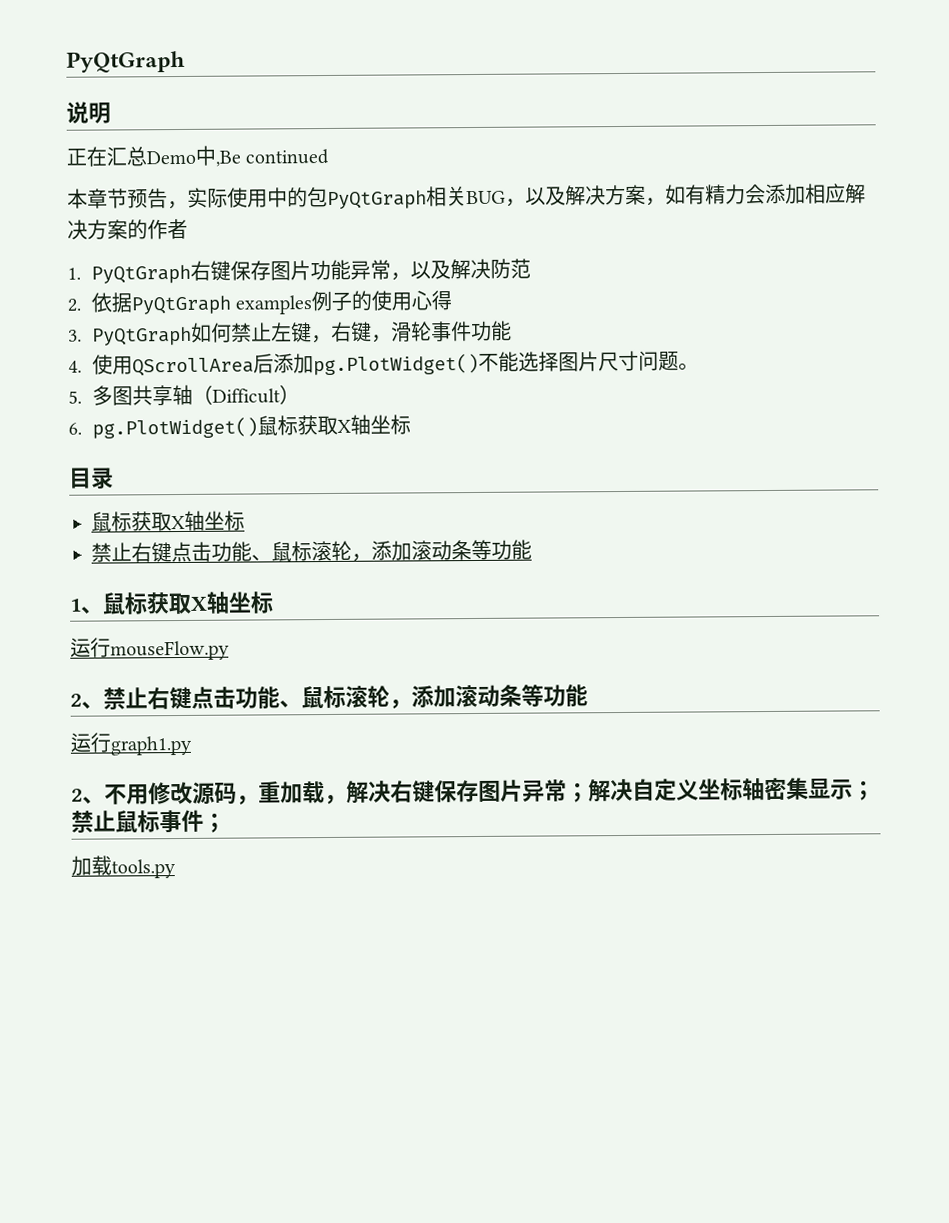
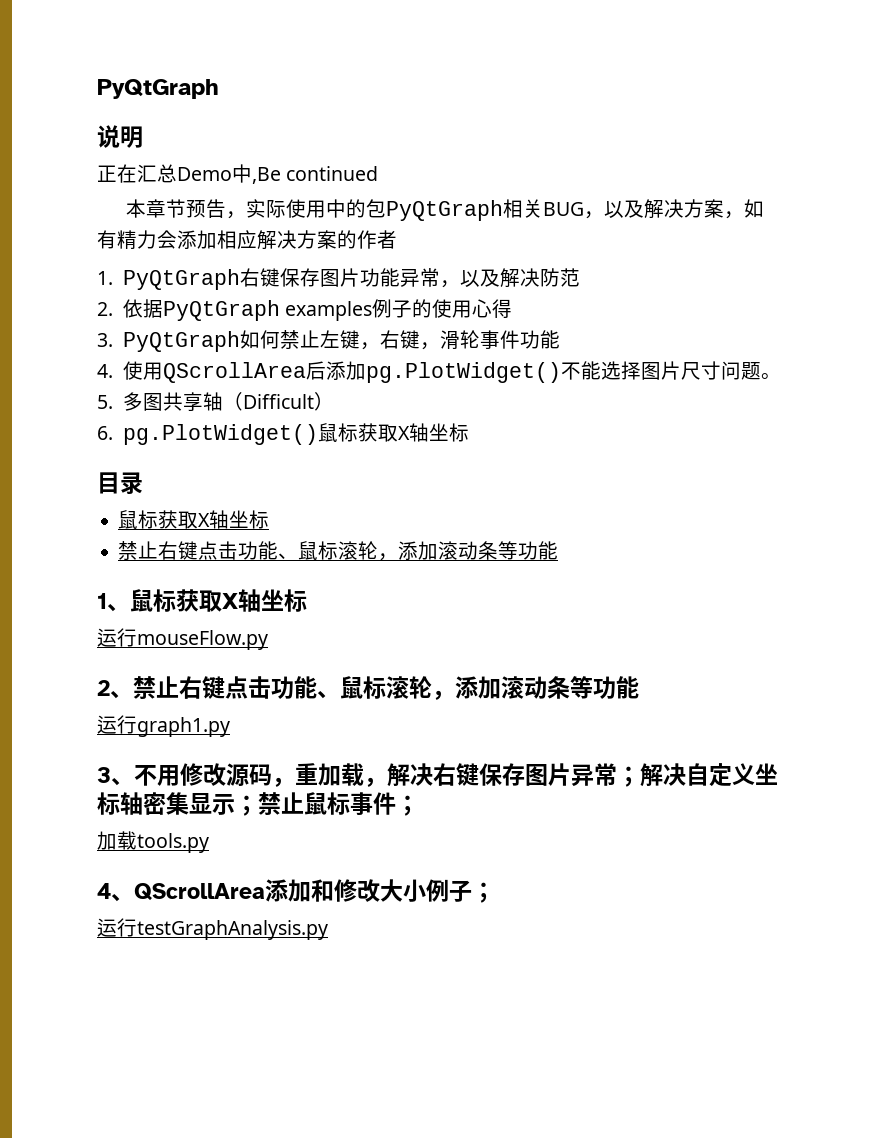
[71,788,83,802] 2 -> [97,767,111,783] 3
(176, 869) none -> [97,879,495,903] [97,918,328,940] // 4、QScrollArea添加和修改大小例子； // 运行testGraphAnalysis.py

